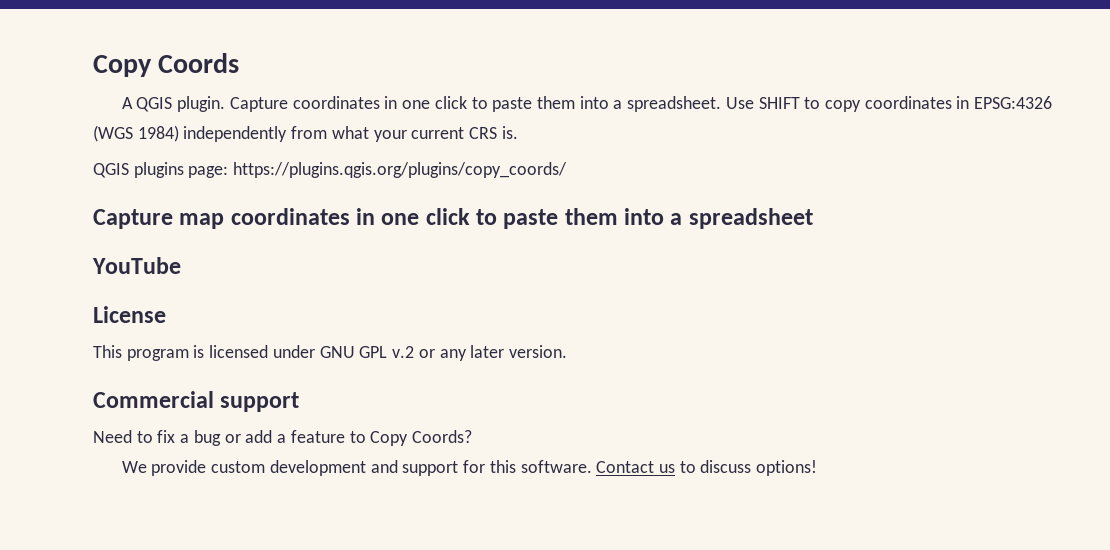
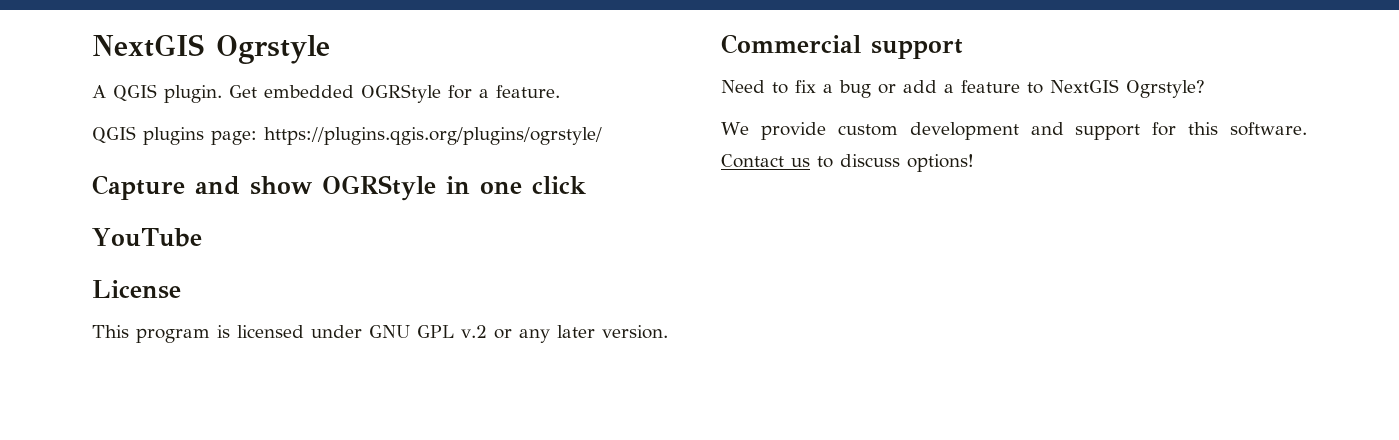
[93,53,240,77] Copy Coords -> [92,34,330,64] NextGIS Ogrstyle
[229,96,1053,112] [93,125,518,142] Capture coordinates in one click to paste them into a spreadsheet. Use SHIFT to copy coordinates in EPSG:4326 (WGS 1984) independently from what your current CRS is. -> [229,84,560,103] Get embedded OGRStyle for a feature.
[233,162,568,178] [93,208,813,229] https://plugins.qgis.org/plugins/copy_coords/ // Capture map coordinates in one click to paste them into a spreadsheet -> [264,127,602,145] [92,175,586,201] https://plugins.qgis.org/plugins/ogrstyle/ // Capture and show OGRStyle in one click
[370,430,472,446] Copy Coords? -> [1050,79,1205,98] NextGIS Ogrstyle?

